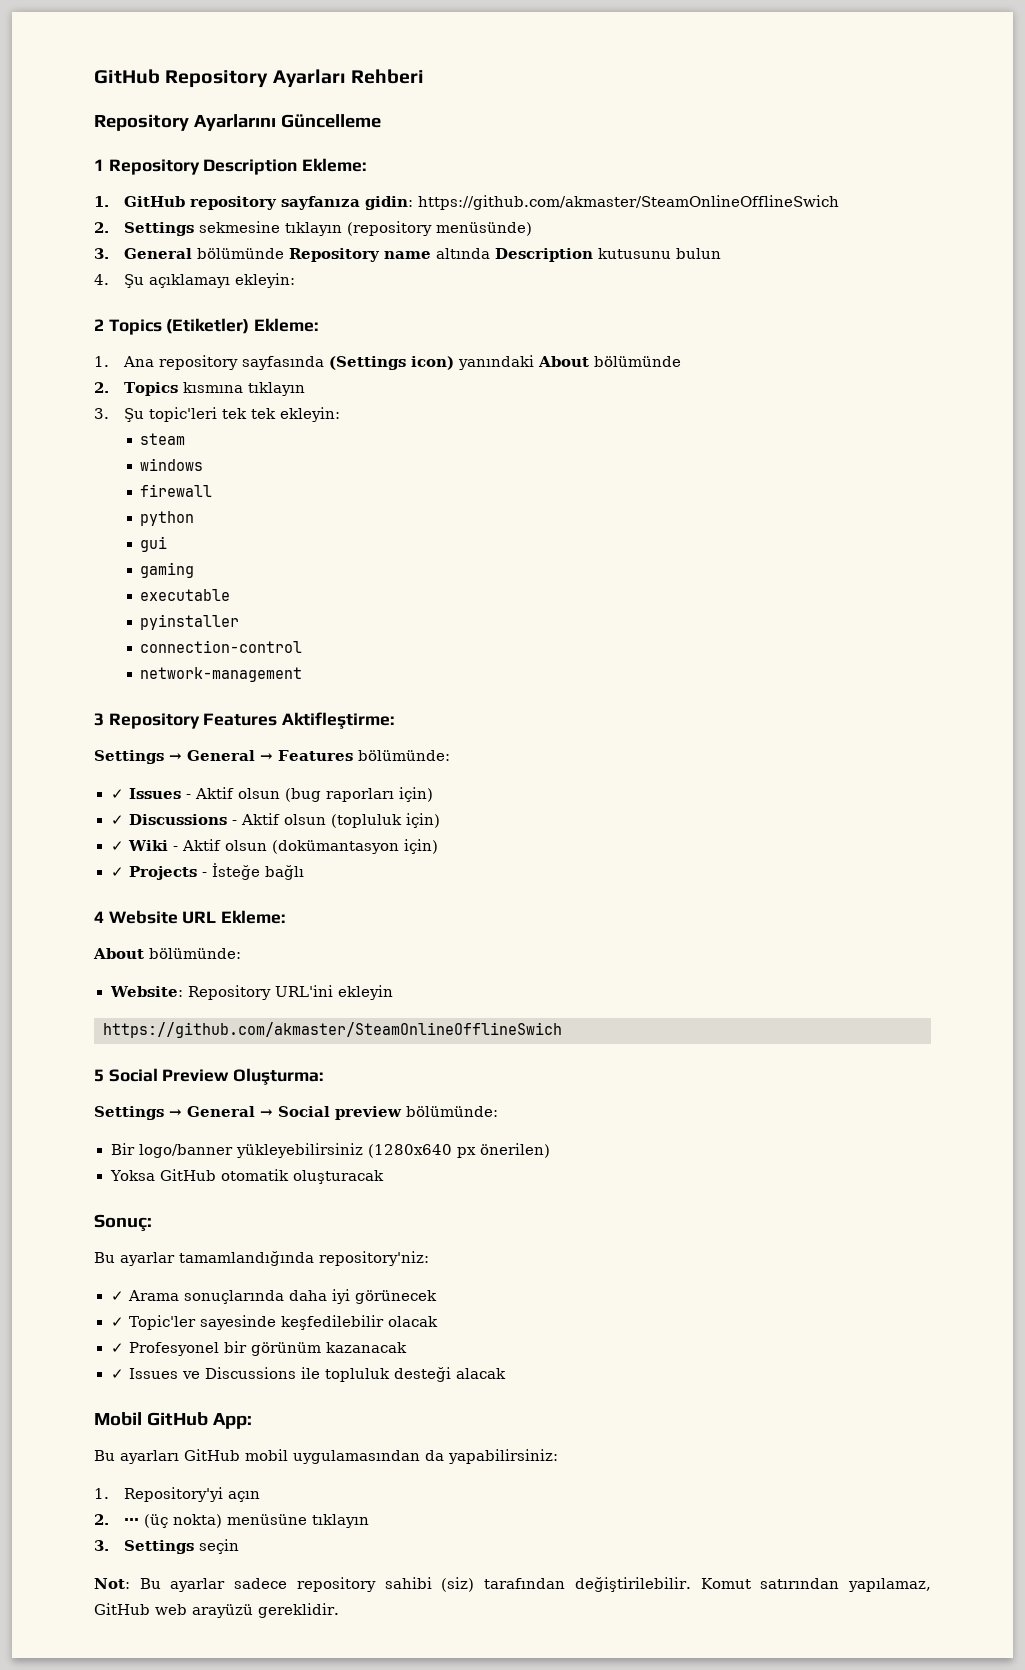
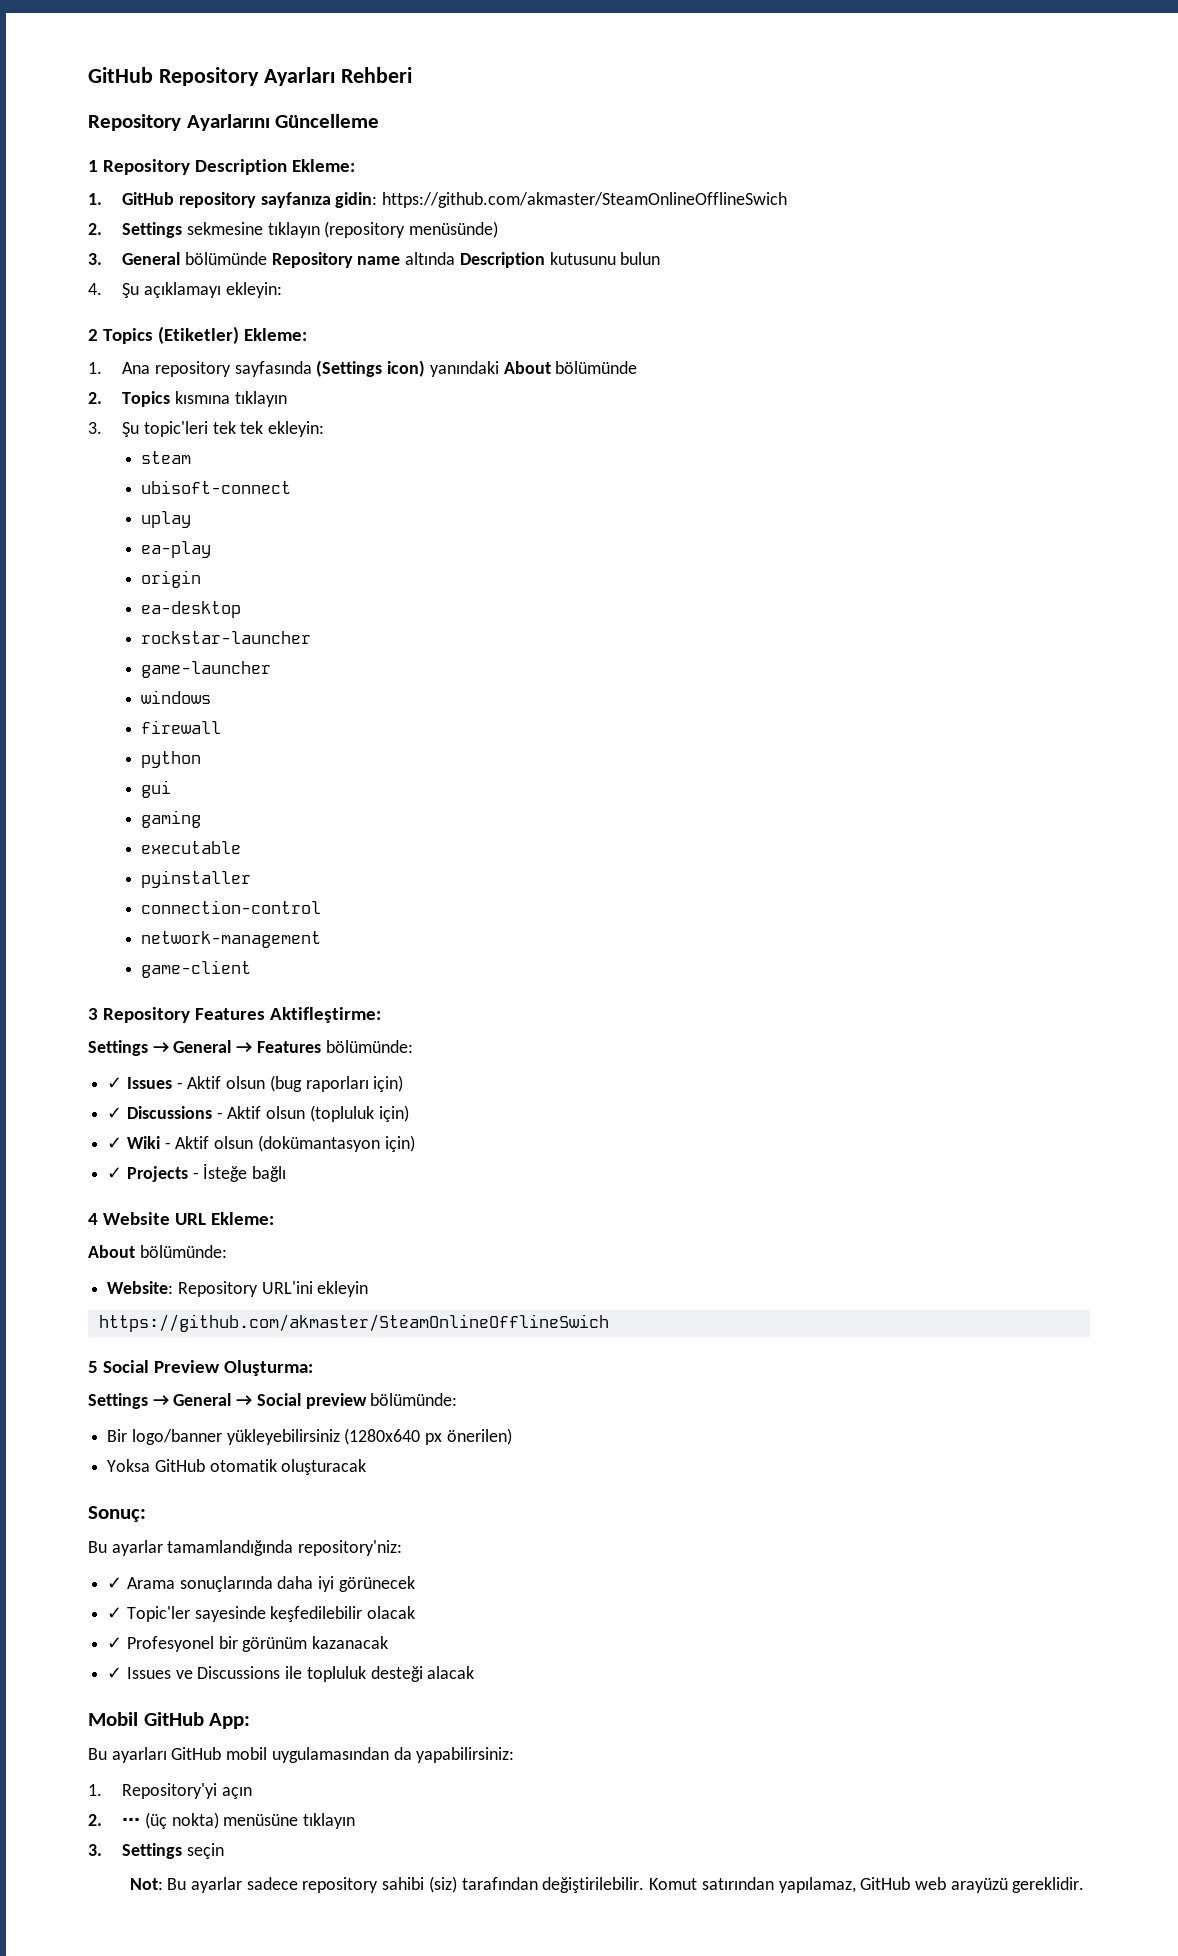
(186, 439) none -> [141,480,292,494] [141,511,192,528] [141,541,212,558] [141,570,202,588] [141,601,242,618] [141,631,312,644] [141,661,272,678] // ubisoft-connect // uplay // ea-play // origin // ea-desktop // rockstar-launcher // game-launcher
(303, 674) none -> [141,960,252,978] // game-client

